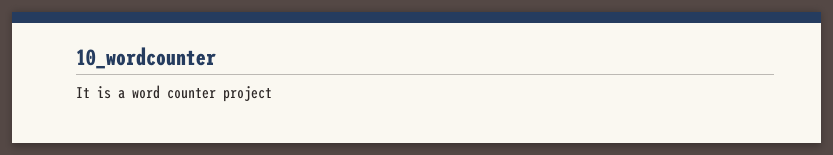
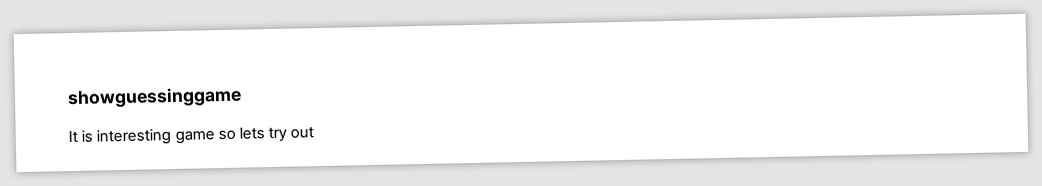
[76,47,216,69] 10_wordcounter -> [67,86,242,109] showguessinggame
[118,85,272,102] a word counter project -> [96,126,315,146] interesting game so lets try out

